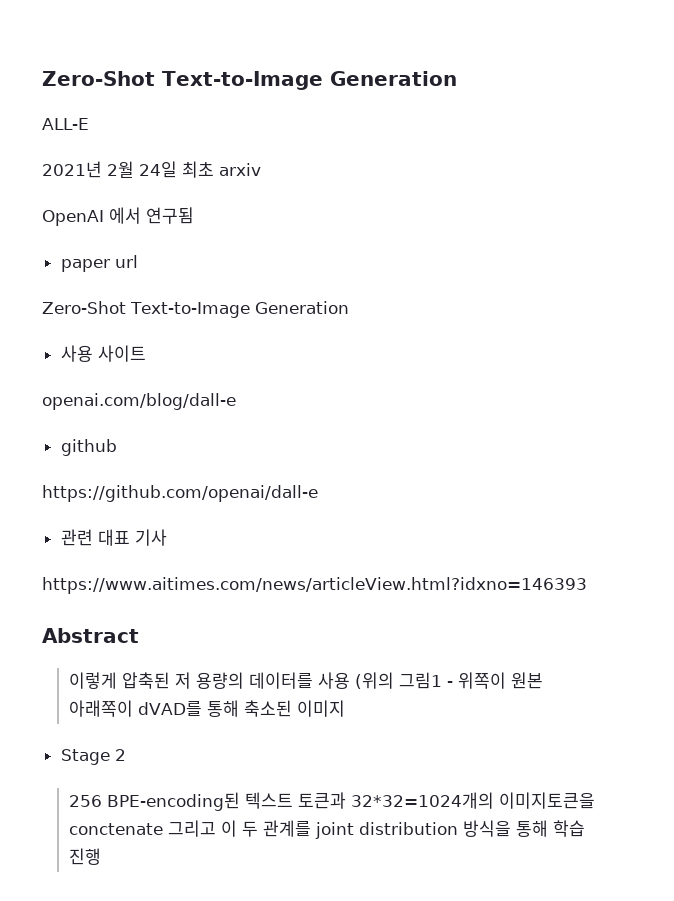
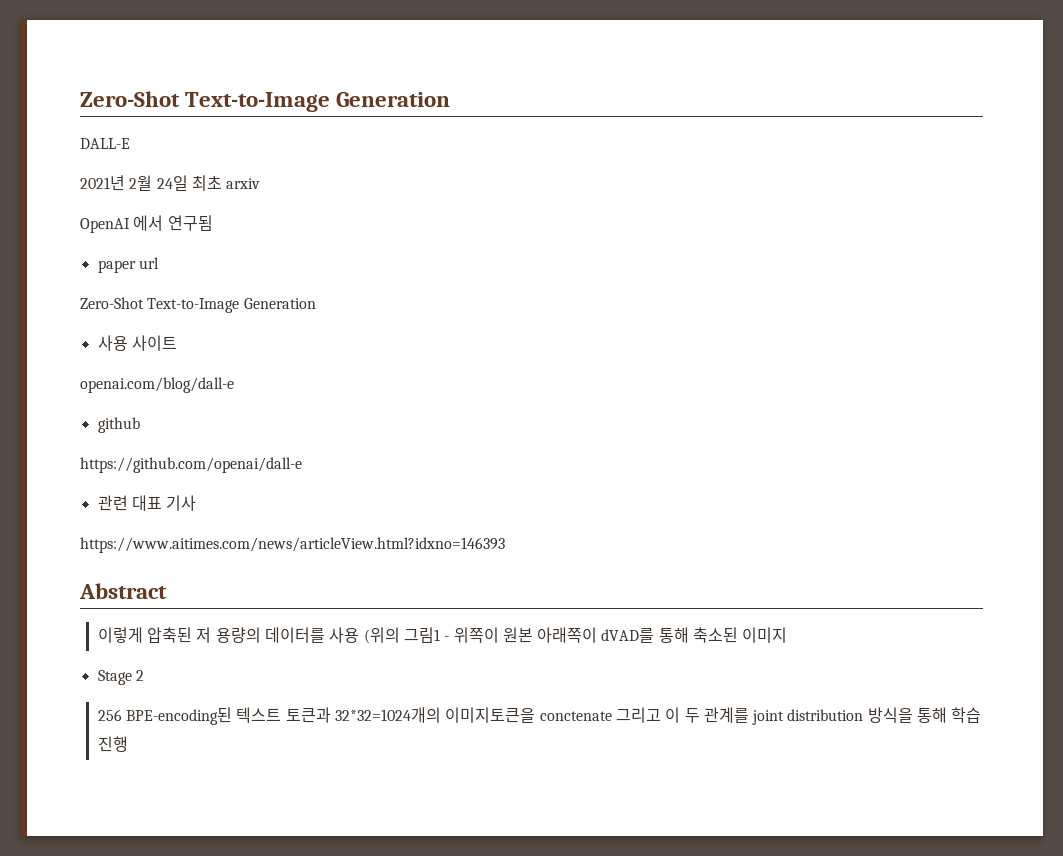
[42,71,457,90] [42,118,89,130] Zero-Shot Text-to-Image Generation // ALL-E -> [80,91,451,112] [80,138,130,149] Zero-Shot Text-to-Image Generation // DALL-E

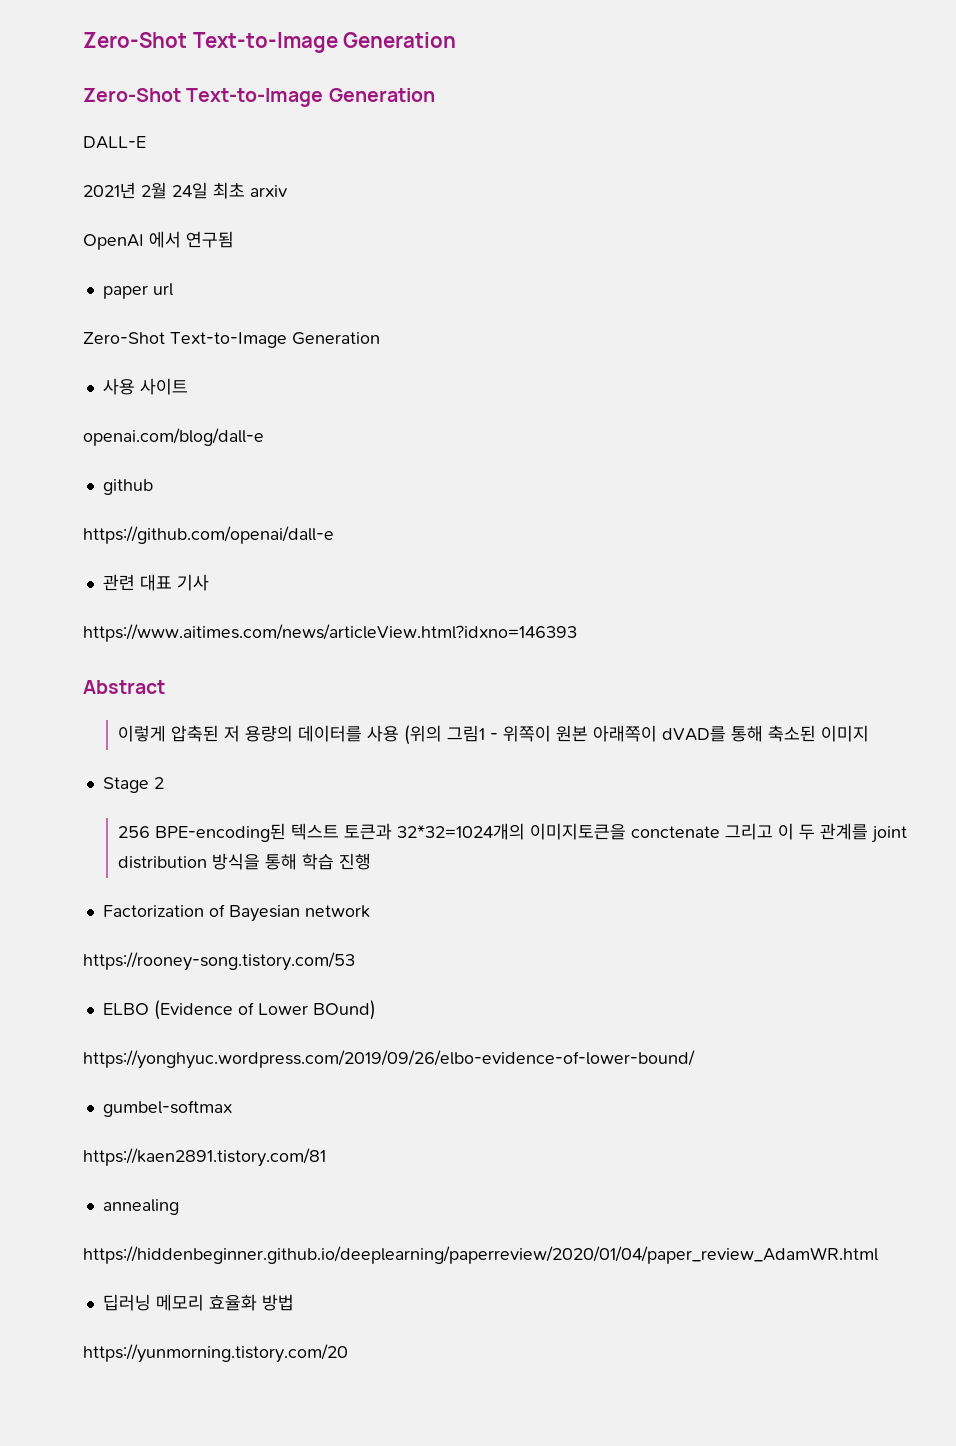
[80,91,451,112] Zero-Shot Text-to-Image Generation -> [83,32,457,53] [83,88,435,107] Zero-Shot Text-to-Image Generation // Zero-Shot Text-to-Image Generation
(128, 744) none -> [102,904,370,922] [83,952,355,971] [102,1000,376,1020] [83,1050,695,1069] [102,1100,232,1117] [83,1148,326,1167] [102,1199,179,1215] [83,1246,878,1264] [102,1294,294,1311] [83,1344,348,1363] // Factorization of Bayesian network // https://rooney-song.tistory.com/53 // ELBO (Evidence of Lower BOund) // https://yonghyuc.wordpress.com/2019/09/26/elbo-evidence-of-lower-bound/ // gumbel-softmax // https://kaen2891.tistory.com/81 // annealing // https://hiddenbeginner.github.io/deeplearning/paperreview/2020/01/04/paper_review_AdamWR.html // 딥러닝 메모리 효율화 방법 // https://yunmorning.tistory.com/20

